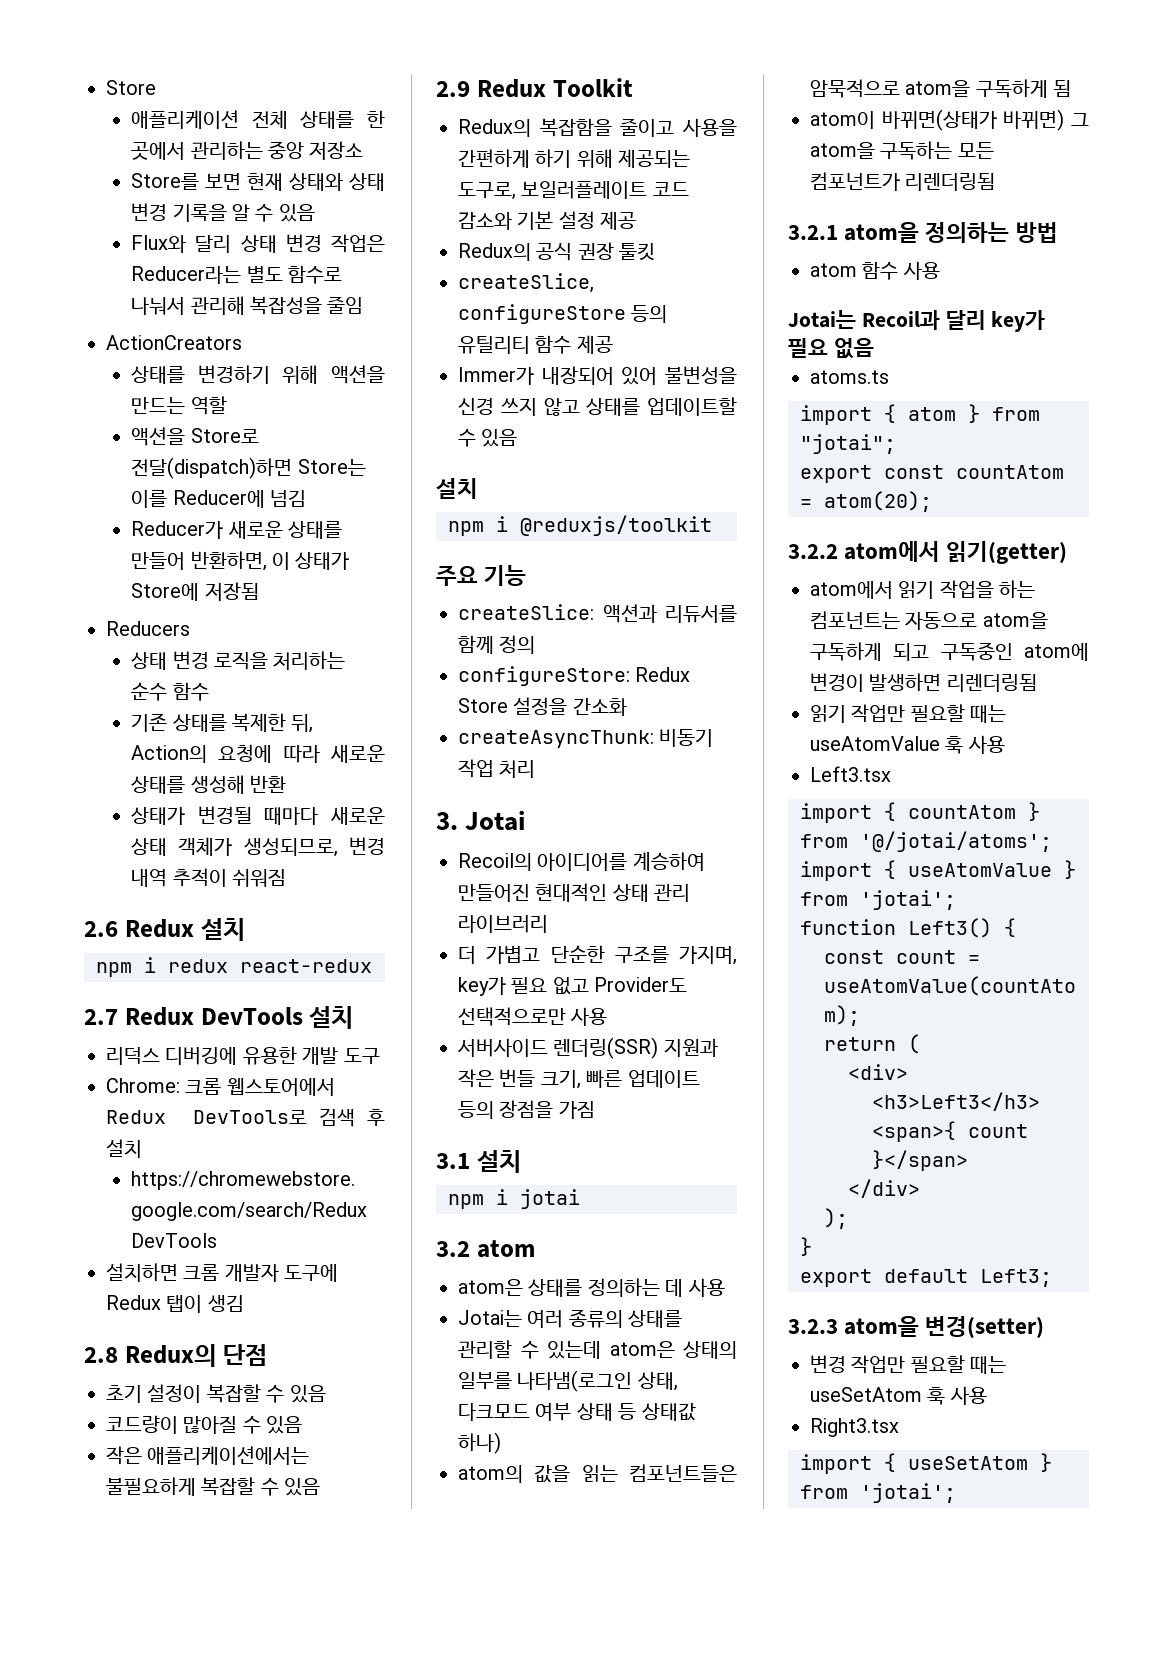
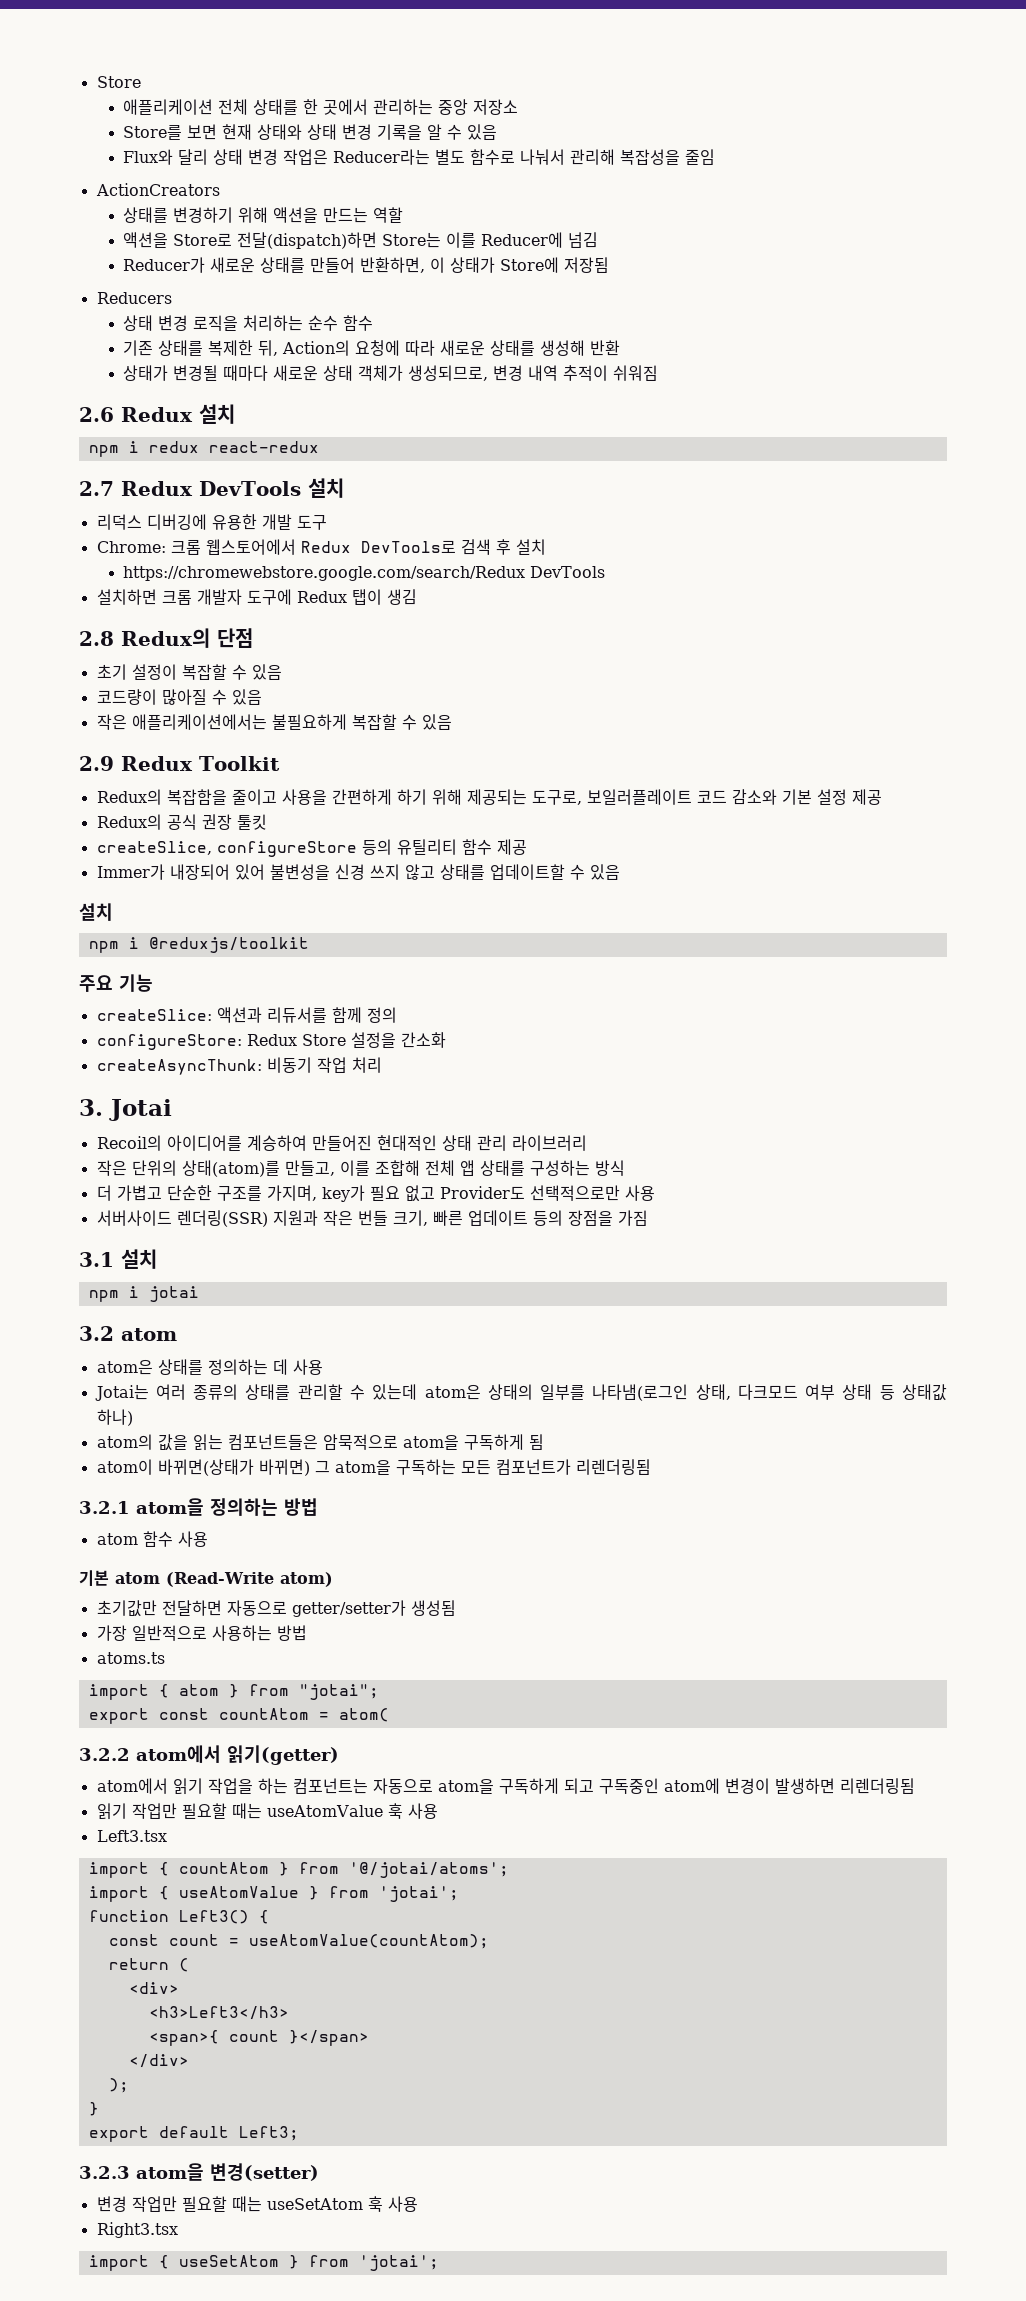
(548, 924) none -> [96,1160,625,1177] // 작은 단위의 상태(atom)를 만들고, 이를 조합해 전체 앱 상태를 구성하는 방식
[788,310,1046,332] [788,338,874,359] Jotai는 Recoil과 달리 key가 필요 없음 -> [79,1570,333,1587] [96,1600,456,1617] [96,1625,307,1641] 기본 atom (Read-Write atom) // 초기값만 전달하면 자동으로 getter/setter가 생성됨 // 가장 일반적으로 사용하는 방법
[824,491,932,512] atom(20); -> [338,1708,389,1722] atom(

